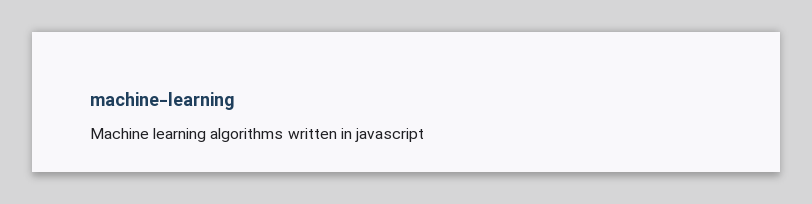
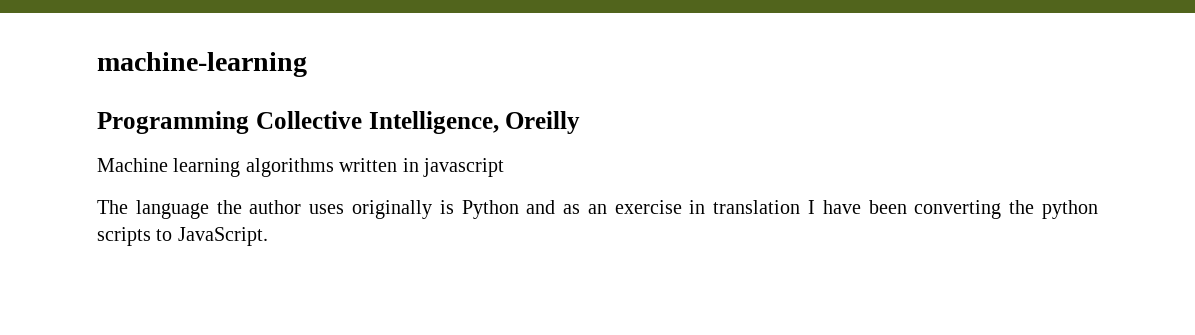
(235, 101) none -> [97,111,581,134] // Programming Collective Intelligence, Oreilly
(424, 135) none -> [97,200,1098,219] [97,227,268,246] // The language the author uses originally is Python and as an exercise in translation I have been converting the python scripts to JavaScript.

